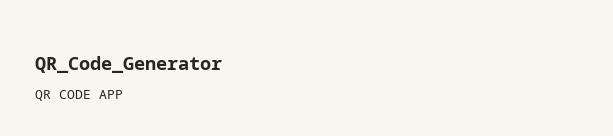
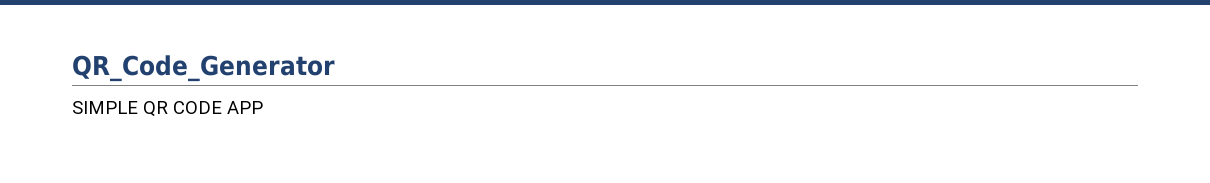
(222, 64) none -> [72,101,138,114] SIMPLE

